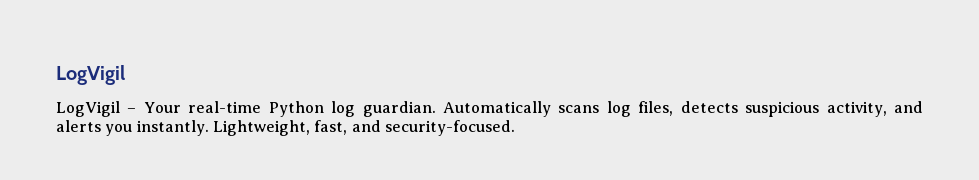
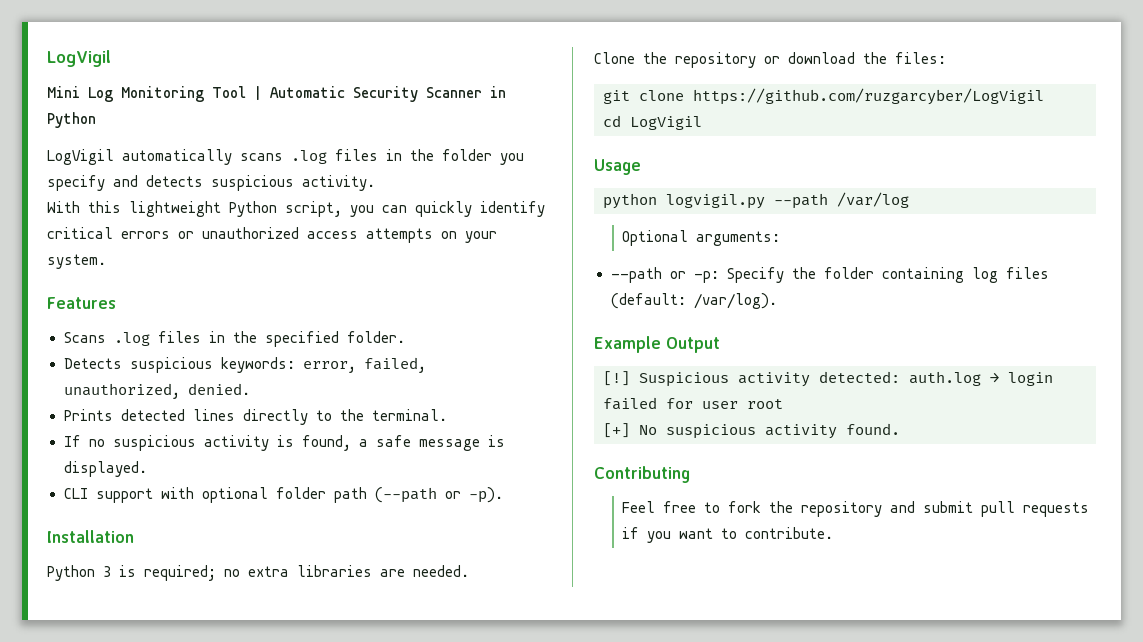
[56,65,125,85] [56,101,923,117] [56,120,515,136] LogVigil // LogVigil – Your real-time Python log guardian. Automatically scans log files, detects suspicious activity, and alerts you instantly. Lightweight, fast, and security-focused. -> [47,50,111,67] [47,86,506,102] [47,112,96,128] [47,149,524,165] [47,175,375,191] [47,201,545,217] [47,227,497,243] [47,254,106,269] [47,297,116,309] [63,331,405,347] [63,357,426,373] [63,383,250,399] [63,409,447,425] [63,435,505,451] [63,461,147,477] [63,487,503,503] [47,530,134,543] [47,565,469,581] [594,52,946,68] [603,88,1044,105] [603,115,702,130] [594,159,641,175] [603,192,909,209] [622,230,781,246] [610,267,1049,283] [610,293,777,309] [594,336,720,353] [603,371,1053,387] [603,397,783,410] [603,423,900,439] [594,466,690,483] [622,501,1090,517] [622,527,834,543] LogVigil // Mini Log Monitoring Tool | Automatic Security Scanner in Python // LogVigil automatically scans .log files in the folder you specify and detects suspicious activity. // With this lightweight Python script, you can quickly identify critical errors or unauthorized access attempts on your system. // Features // Scans .log files in the specified folder. // Detects suspicious keywords: error, failed, unauthorized, denied. // Prints detected lines directly to the terminal. // If no suspicious activity is found, a safe message is displayed. // CLI support with optional folder path (--path or -p). // Installation // Python 3 is required; no extra libraries are needed. // Clone the repository or download the files: // git clone https://github.com/ruzgarcyber/LogVigil // cd LogVigil // Usage // python logvigil.py --path /var/log // Optional arguments: // --path or -p: Specify the folder containing log files (default: /var/log). // Example Output // [!] Suspicious activity detected: auth.log → login failed for user root // [+] No suspicious activity found. // Contributing // Feel free to fork the repository and submit pull requests if you want to contribute.

